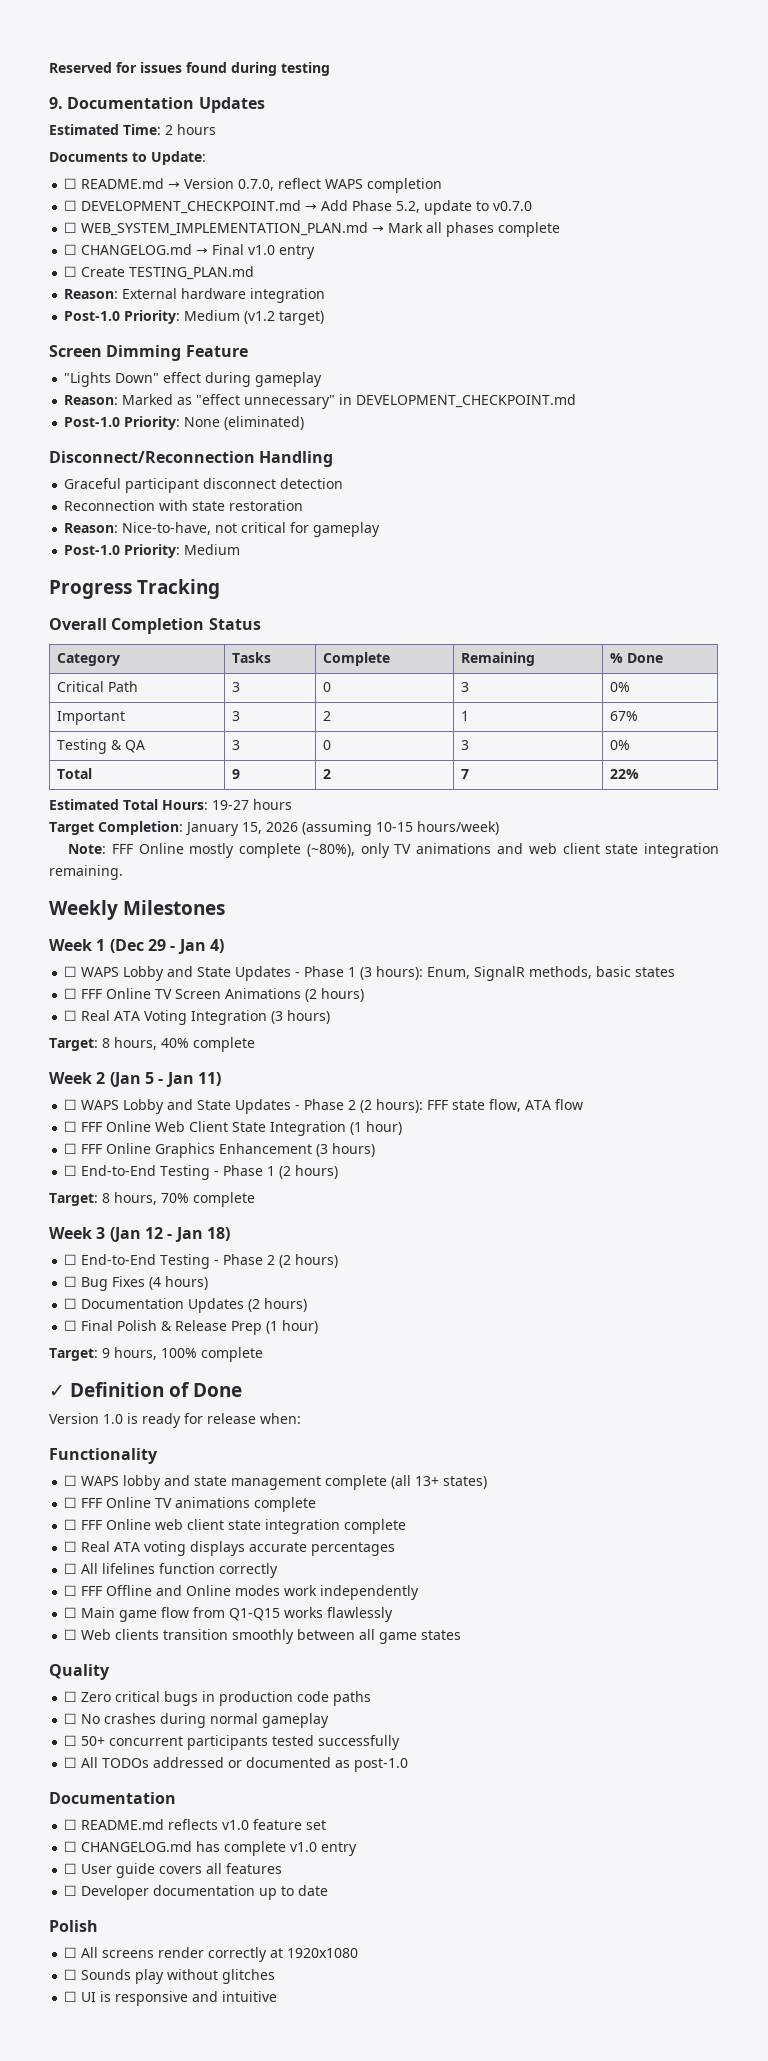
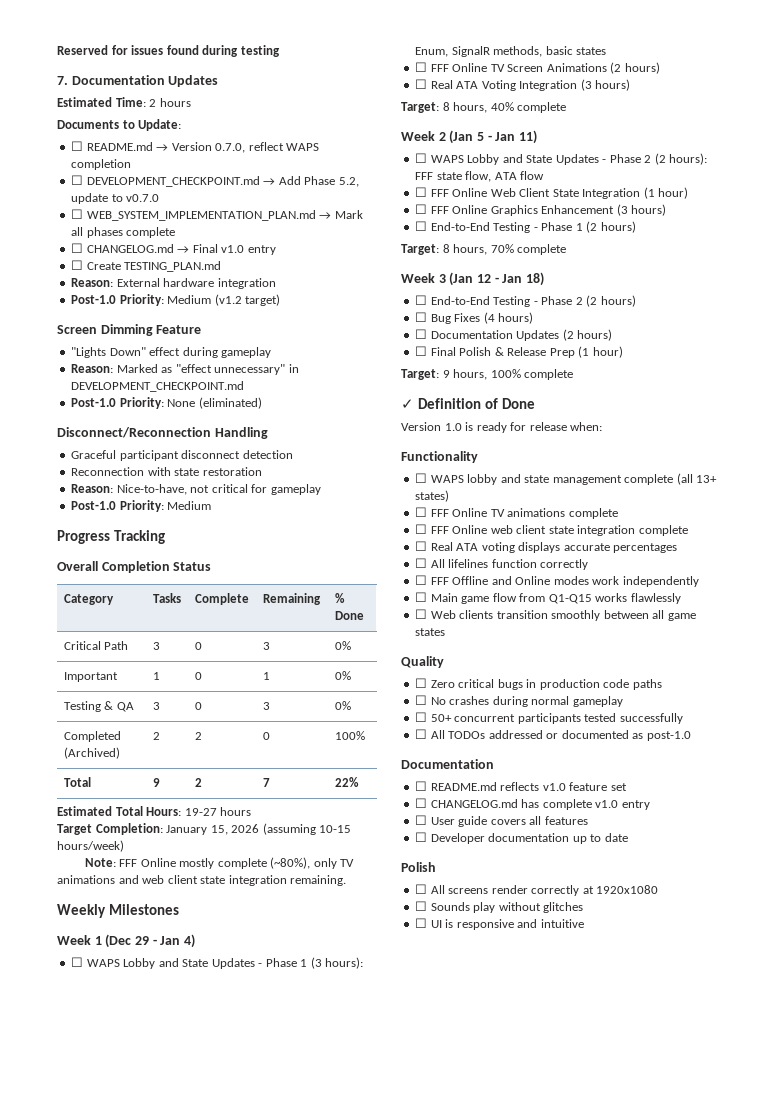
[49,97,63,109] 9. -> [57,76,68,85] 7.
[231,711,240,721] [322,711,331,721] [460,711,469,721] [609,711,638,721] 3 | 2 | 1 | 67% -> [152,672,160,680] [194,672,202,680] [262,672,270,680] [334,671,351,680] 1 | 0 | 1 | 0%
(630, 745) none -> [63,731,121,742] [63,747,120,759] [152,732,160,740] [194,732,202,740] [262,732,270,740] [334,731,365,740] // Completed (Archived) | 2 | 2 | 0 | 100%

